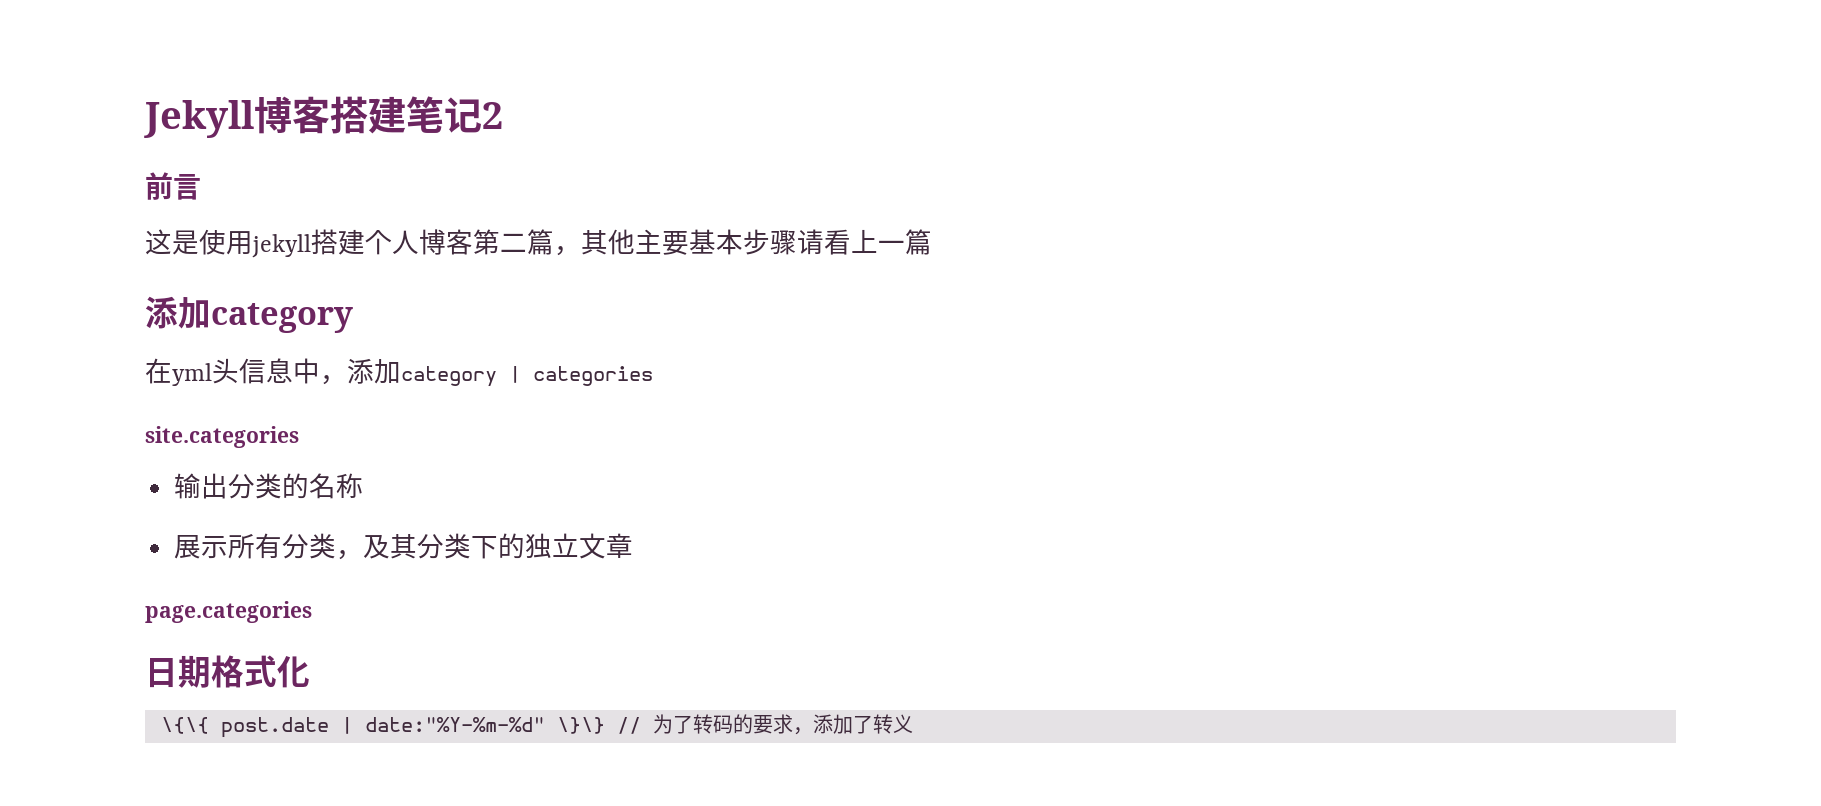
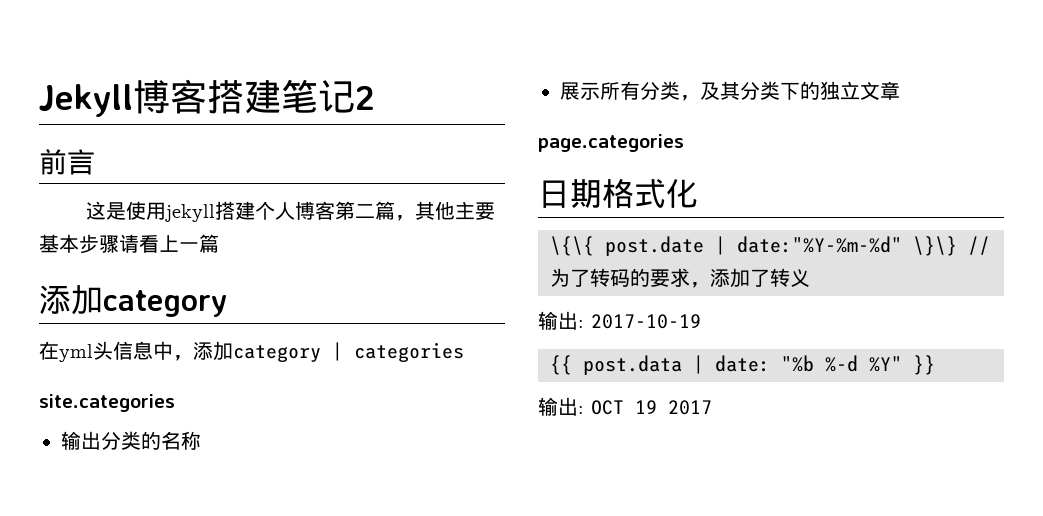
(913, 723) none -> [538,311,701,330] [550,355,935,375] [538,397,712,416] // 输出: 2017-10-19 // {{ post.data | date: "%b %-d %Y" }} // 输出: OCT 19 2017

